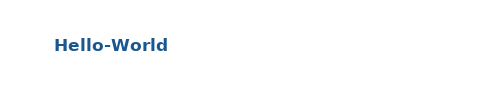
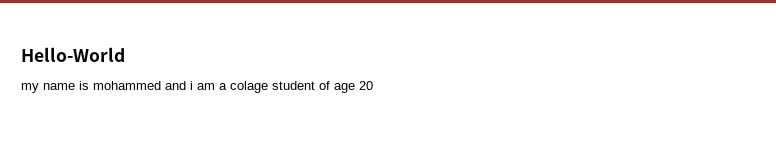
(168, 44) none -> [21,81,373,93] // my name is mohammed and i am a colage student of age 20

